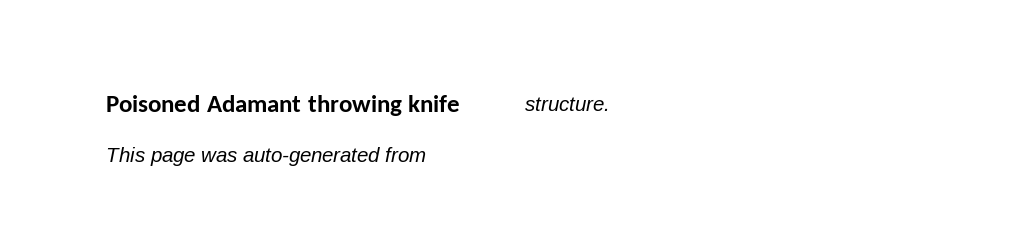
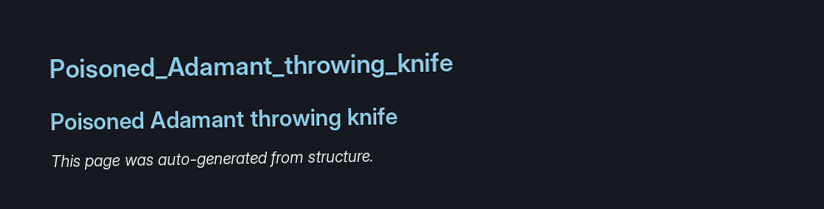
(106, 103) none -> [49,52,454,84] Poisoned_Adamant_throwing_knife //

